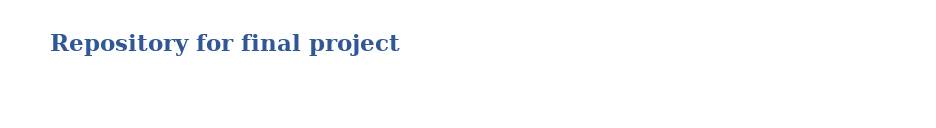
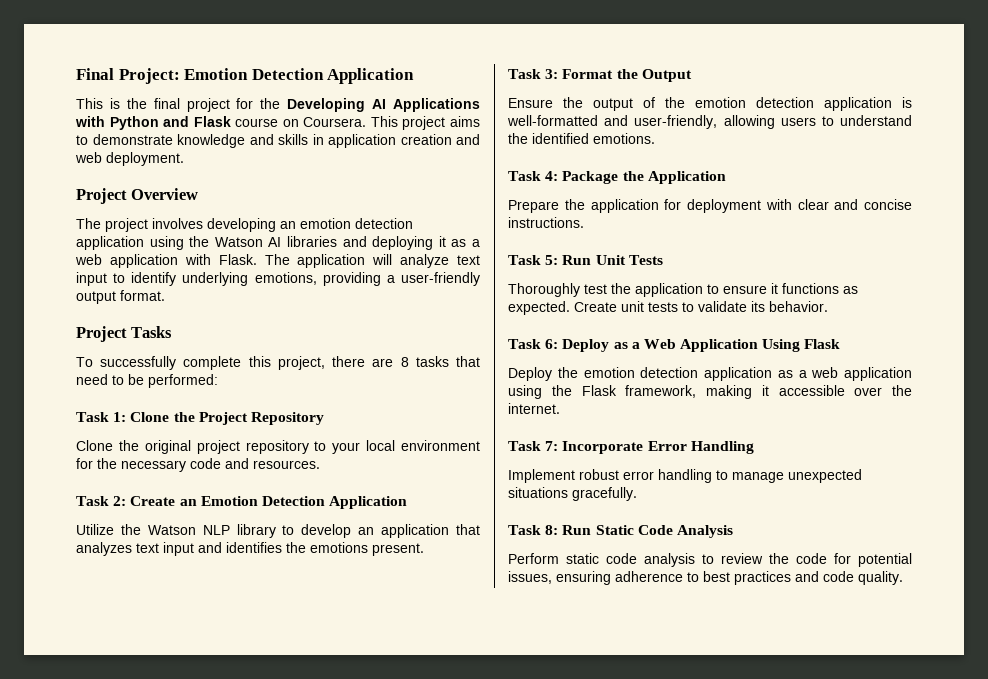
[50,34,400,56] Repository for final project -> [76,68,415,84] [76,98,480,112] [75,116,480,130] [76,134,480,148] [75,152,184,166] [76,188,199,204] [76,218,413,232] [76,236,481,250] [75,254,480,268] [76,272,480,286] [76,290,165,304] [76,326,173,342] [76,356,481,370] [76,374,218,388] [76,412,324,425] [76,440,480,454] [76,458,320,472] [76,496,408,509] [76,524,481,538] [76,542,424,556] [508,69,692,82] [508,97,912,111] [507,115,912,129] [508,133,655,144] [508,171,726,184] [508,199,912,213] [508,217,584,228] [508,255,663,265] [508,283,858,297] [508,301,828,315] [508,339,841,352] [508,367,912,381] [508,385,912,399] [508,403,560,414] [508,441,754,454] [508,469,862,483] [508,487,637,501] [508,525,733,538] [508,553,912,567] [508,571,903,585] Final Project: Emotion Detection Application // This is the final project for the Developing AI Applications with Python and Flask course on Coursera. This project aims to demonstrate knowledge and skills in application creation and web deployment. // Project Overview // The project involves developing an emotion detection application using the Watson AI libraries and deploying it as a web application with Flask. The application will analyze text input to identify underlying emotions, providing a user-friendly output format. // Project Tasks // To successfully complete this project, there are 8 tasks that need to be performed: // Task 1: Clone the Project Repository // Clone the original project repository to your local environment for the necessary code and resources. // Task 2: Create an Emotion Detection Application // Utilize the Watson NLP library to develop an application that analyzes text input and identifies the emotions present. // Task 3: Format the Output // Ensure the output of the emotion detection application is well-formatted and user-friendly, allowing users to understand the identified emotions. // Task 4: Package the Application // Prepare the application for deployment with clear and concise instructions. // Task 5: Run Unit Tests // Thoroughly test the application to ensure it functions as expected. Create unit tests to validate its behavior. // Task 6: Deploy as a Web Application Using Flask // Deploy the emotion detection application as a web application using the Flask framework, making it accessible over the internet. // Task 7: Incorporate Error Handling // Implement robust error handling to manage unexpected situations gracefully. // Task 8: Run Static Code Analysis // Perform static code analysis to review the code for potential issues, ensuring adherence to best practices and code quality.

